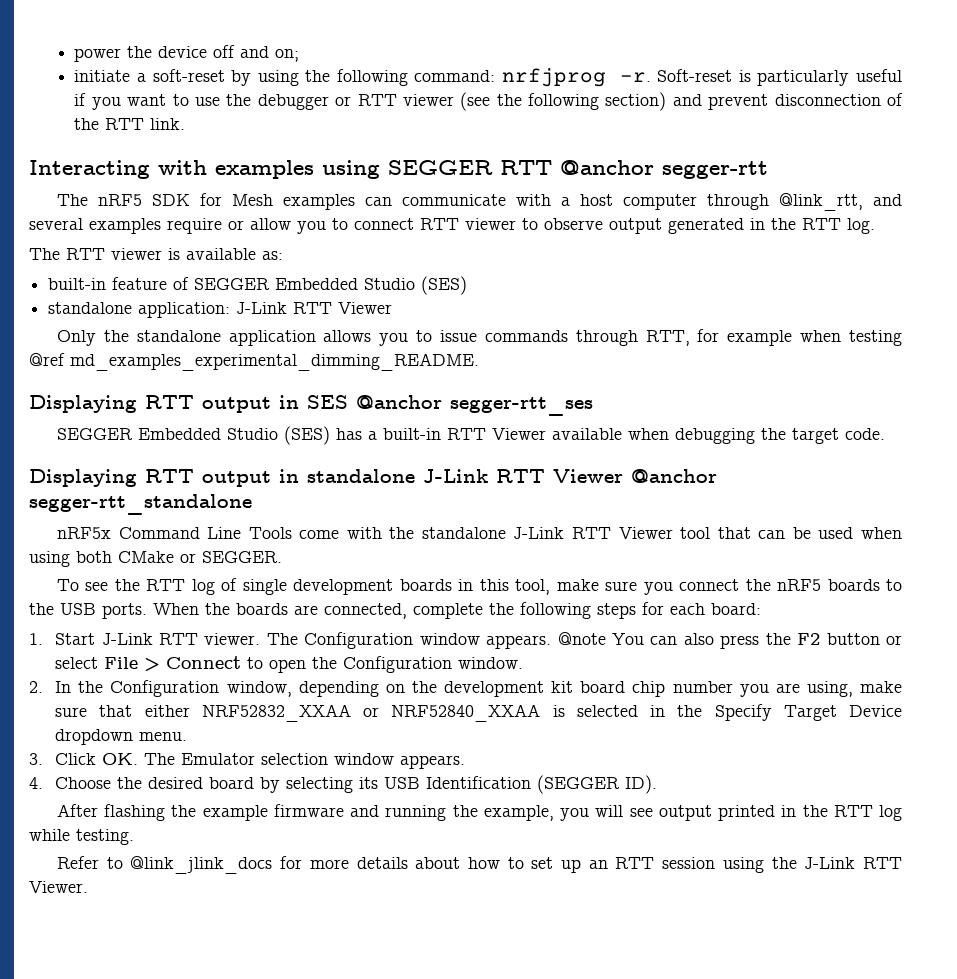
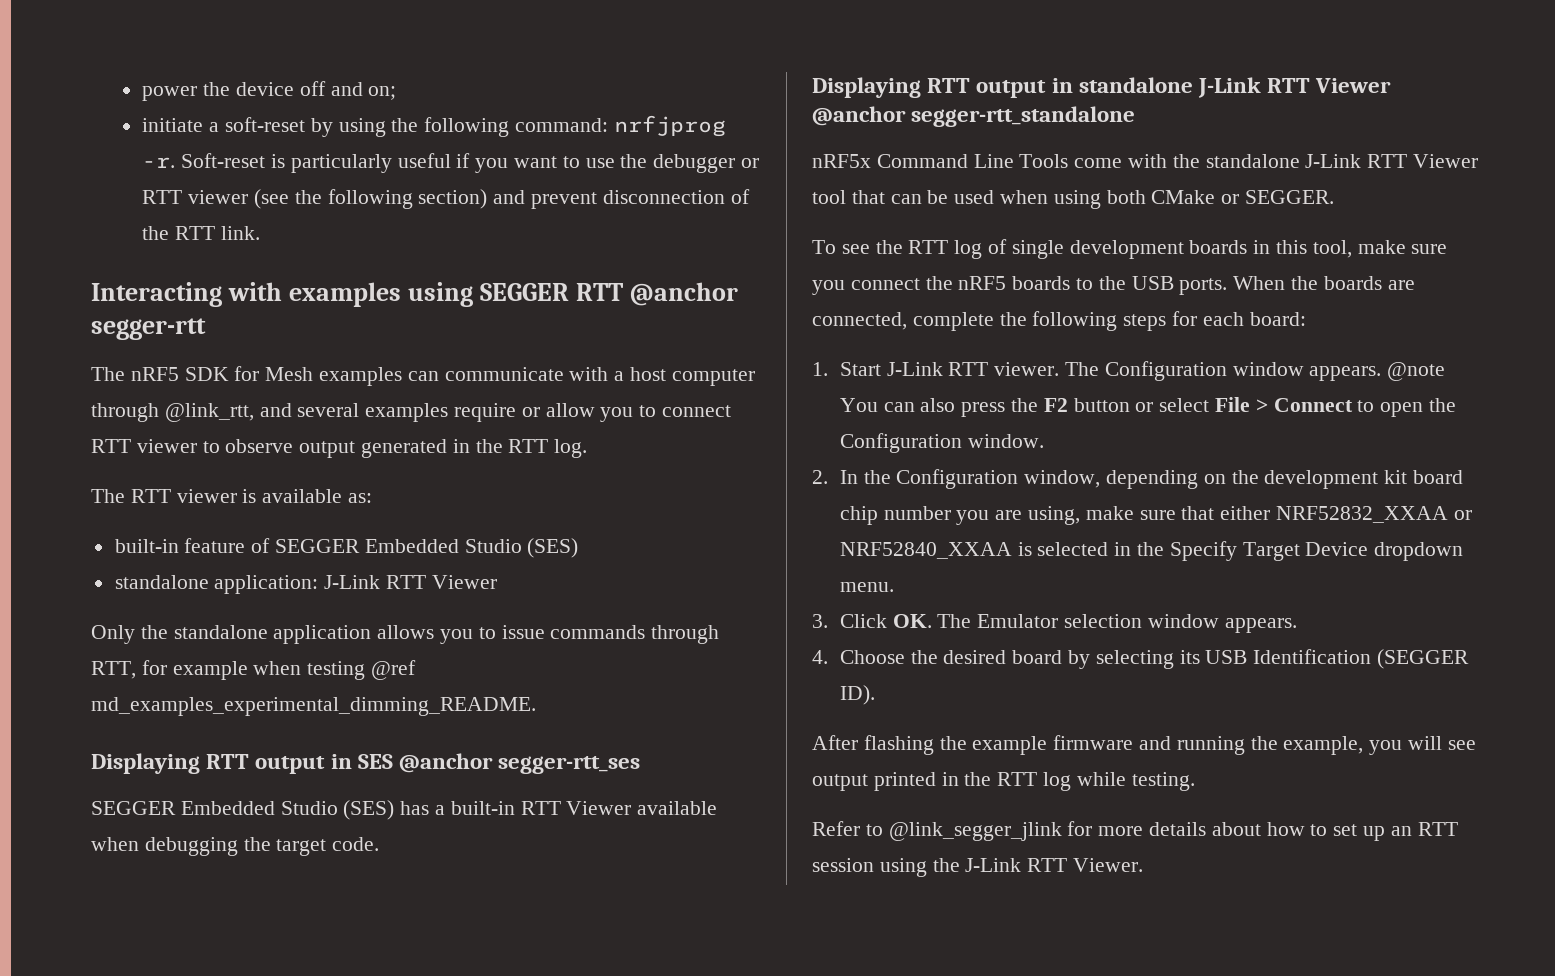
[130,856,273,874] @link_jlink_docs -> [888,822,1062,841] @link_segger_jlink

